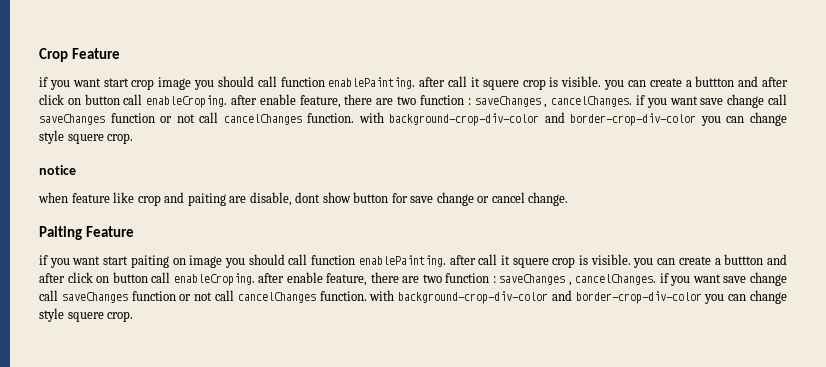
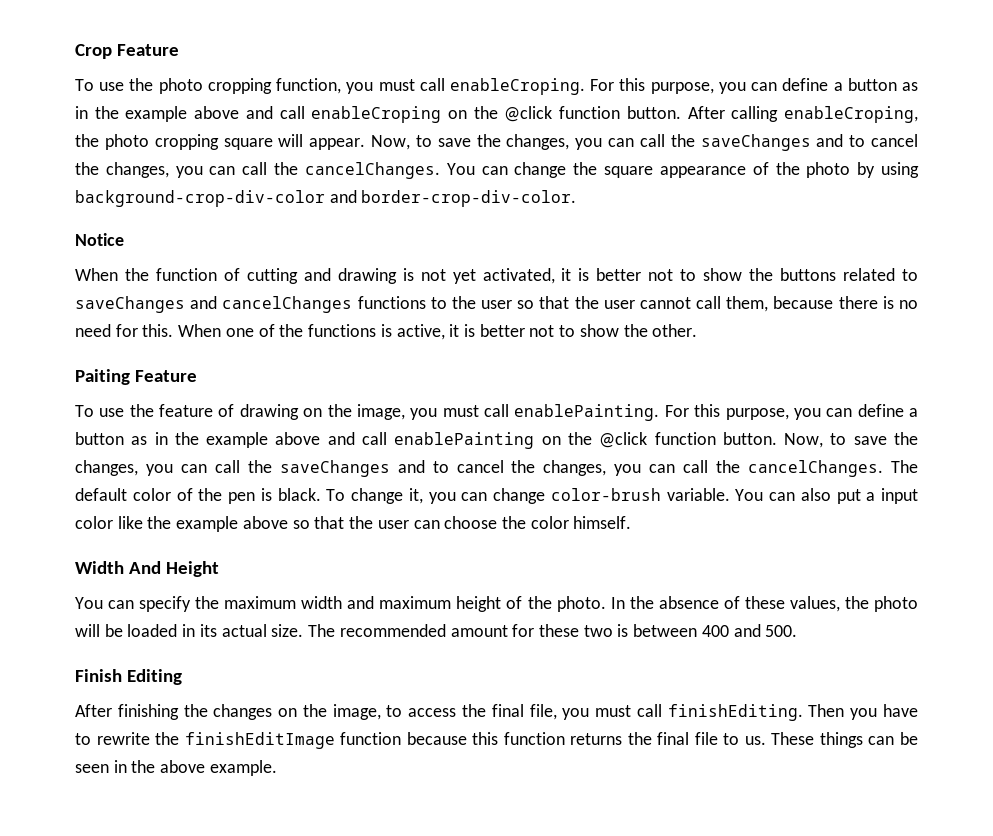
[39,76,789,90] [39,94,788,108] [39,112,788,126] [39,130,134,144] [39,165,76,175] [38,192,569,206] [39,226,134,240] [39,254,788,268] [39,272,787,286] [39,290,788,304] [39,308,134,322] if you want start crop image you should call function enablePainting. after call it squere crop is visible. you can create a buttton and after click on button call enableCroping. after enable feature, there are two function : saveChanges , cancelChanges. if you want save change call saveChanges function or not call cancelChanges function. with background-crop-div-color and border-crop-div-color you can change style squere crop. // notice // when feature like crop and paiting are disable, dont show button for save change or cancel change. // Paiting Feature // if you want start paiting on image you should call function enablePainting. after call it squere crop is visible. you can create a buttton and after click on button call enableCroping. after enable feature, there are two function : saveChanges , cancelChanges. if you want save change call saveChanges function or not call cancelChanges function. with background-crop-div-color and border-crop-div-color you can change style squere crop. -> [75,78,918,95] [75,106,918,123] [75,134,919,151] [75,162,920,179] [75,190,577,207] [75,233,124,246] [75,268,919,284] [75,296,918,313] [75,324,698,340] [75,369,198,385] [75,404,918,421] [75,432,918,449] [75,460,918,477] [75,488,918,504] [75,516,632,532] [75,561,220,577] [75,596,919,612] [75,624,798,637] [75,669,183,685] [75,704,919,721] [75,732,918,749] [75,760,277,776] To use the photo cropping function, you must call enableCroping. For this purpose, you can define a button as in the example above and call enableCroping on the @click function button. After calling enableCroping, the photo cropping square will appear. Now, to save the changes, you can call the saveChanges and to cancel the changes, you can call the cancelChanges. You can change the square appearance of the photo by using background-crop-div-color and border-crop-div-color. // Notice // When the function of cutting and drawing is not yet activated, it is better not to show the buttons related to saveChanges and cancelChanges functions to the user so that the user cannot call them, because there is no need for this. When one of the functions is active, it is better not to show the other. // Paiting Feature // To use the feature of drawing on the image, you must call enablePainting. For this purpose, you can define a button as in the example above and call enablePainting on the @click function button. Now, to save the changes, you can call the saveChanges and to cancel the changes, you can call the cancelChanges. The default color of the pen is black. To change it, you can change color-brush variable. You can also put a input color like the example above so that the user can choose the color himself. // Width And Height // You can specify the maximum width and maximum height of the photo. In the absence of these values, the photo will be loaded in its actual size. The recommended amount for these two is between 400 and 500. // Finish Editing // After finishing the changes on the image, to access the final file, you must call finishEditing. Then you have to rewrite the finishEditImage function because this function returns the final file to us. These things can be seen in the above example.

